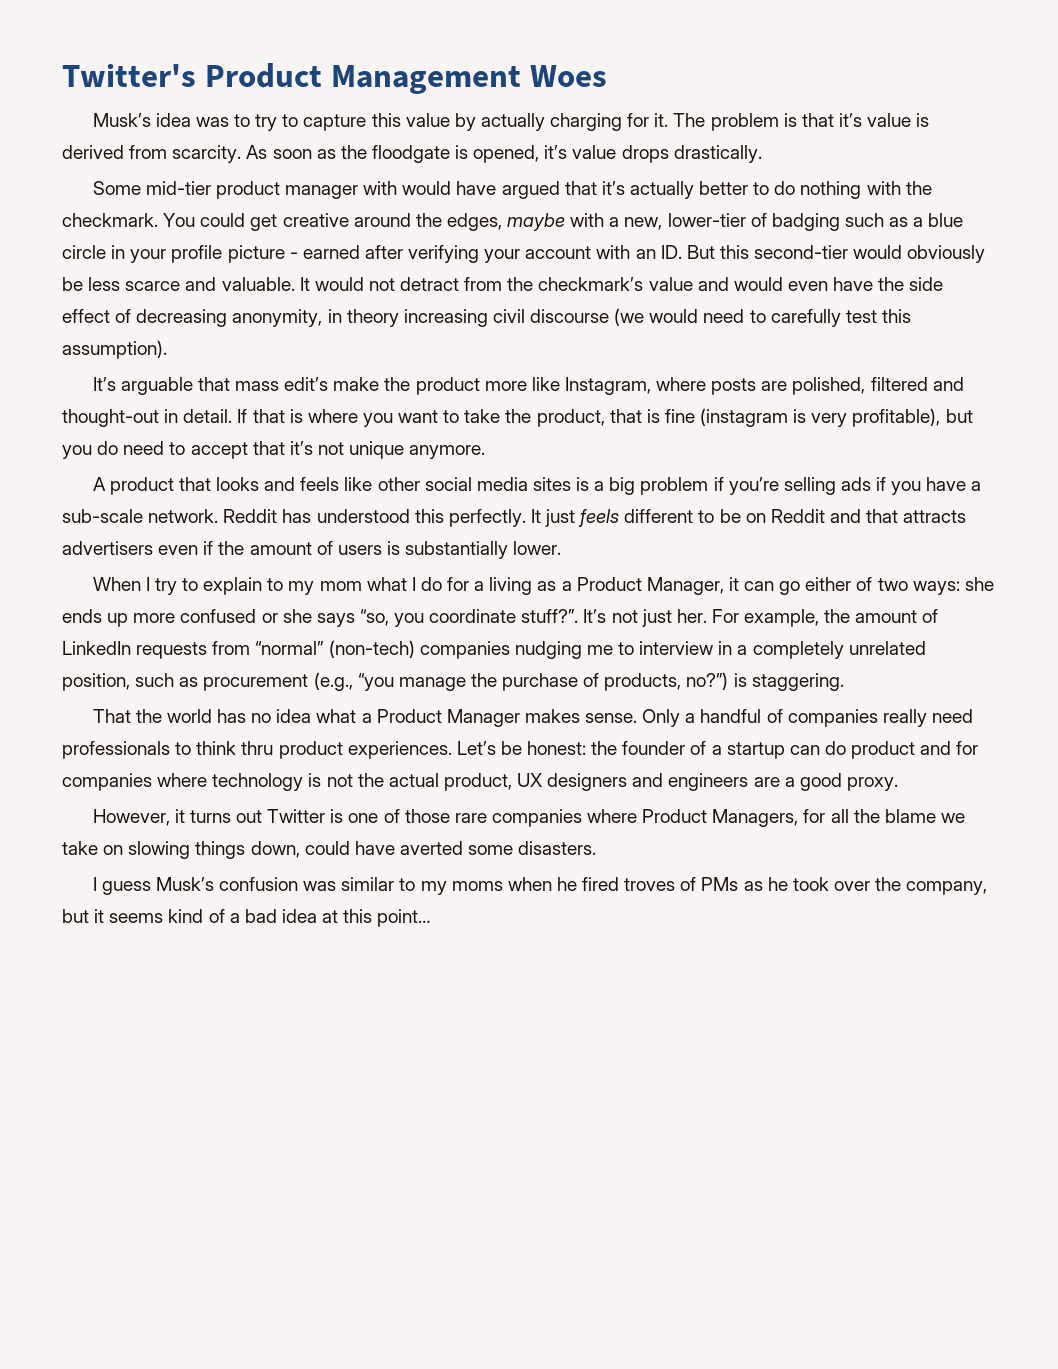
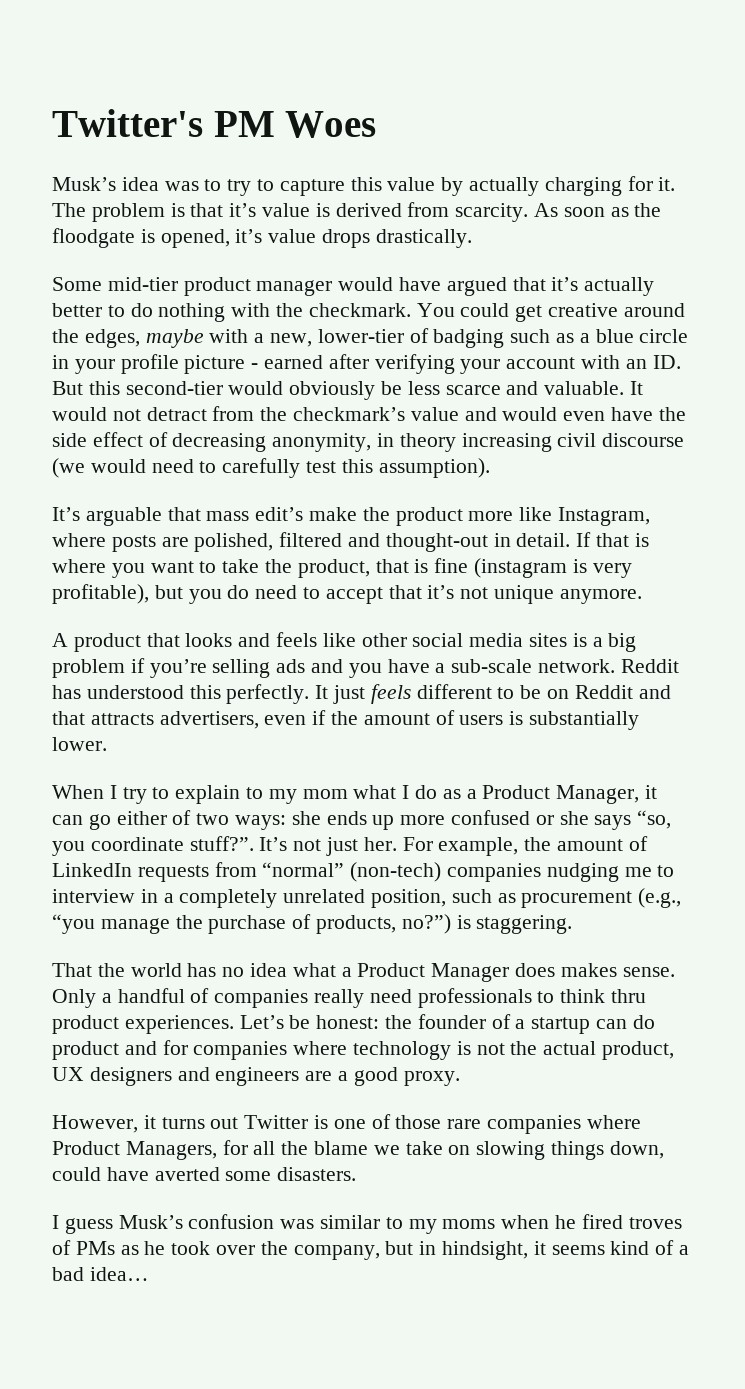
[204,63,521,94] Product Management -> [213,111,275,137] PM
[363,181,398,195] with -> (333, 288) none
[876,477,887,491] if -> [311,659,344,673] and
[62,541,153,555] advertisers -> [159,711,259,729] advertisers,
[447,577,533,595] for a living -> (438, 792) none
(520, 718) none -> [515,963,556,977] does
(89, 916) none -> [419,1241,529,1260] in hindsight,
[281,909,432,927] idea at this point… -> [89,1267,149,1281] idea…

